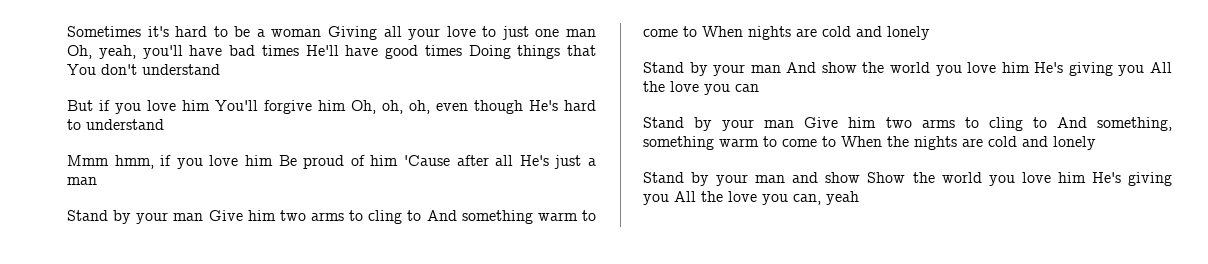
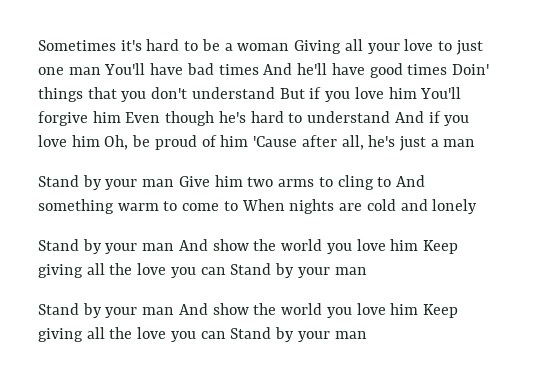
[67,45,183,59] Oh, yeah, you'll -> [104,63,146,75] You'll
[305,45,339,56] He'll -> [263,63,328,75] And he'll
[468,45,511,59] Doing -> [451,64,489,75] Doin'
[67,64,96,75] You -> [121,91,147,102] you
(220, 69) // -> (275, 93) none
[351,100,558,114] Oh, oh, oh, even though He's -> [125,111,246,126] Even though he's
[67,155,297,169] // Mmm hmm, if you love him Be -> [394,111,470,126] [38,135,151,150] And if you love him Oh, be
[495,155,549,166] all He's -> [341,135,396,150] all, he's
[1034,62,1172,76] [643,81,759,95] [643,117,1172,131] [643,136,1096,150] [643,172,1172,186] [643,191,859,205] He's giving you All the love you can // Stand by your man Give him two arms to cling to And something, something warm to come to When the nights are cold and lonely // Stand by your man and show Show the world you love him He's giving you All the love you can, yeah -> [422,240,458,254] [38,263,367,278] [38,303,458,318] [38,327,367,342] Keep giving all the love you can Stand by your man // Stand by your man And show the world you love him Keep giving all the love you can Stand by your man

